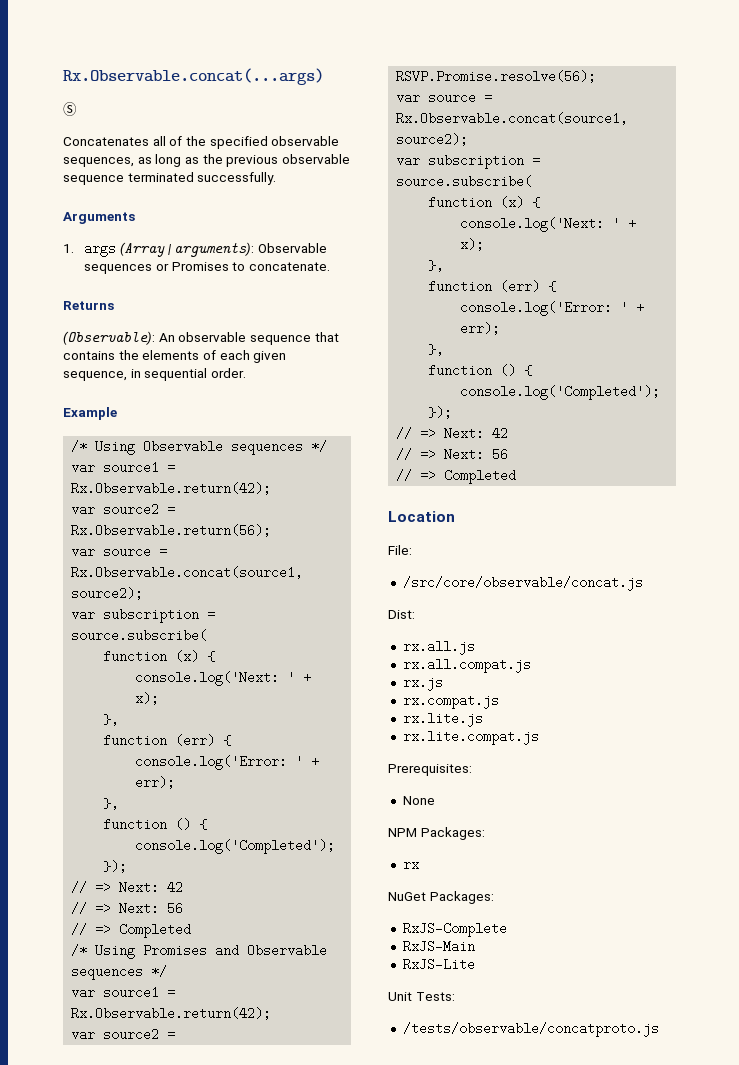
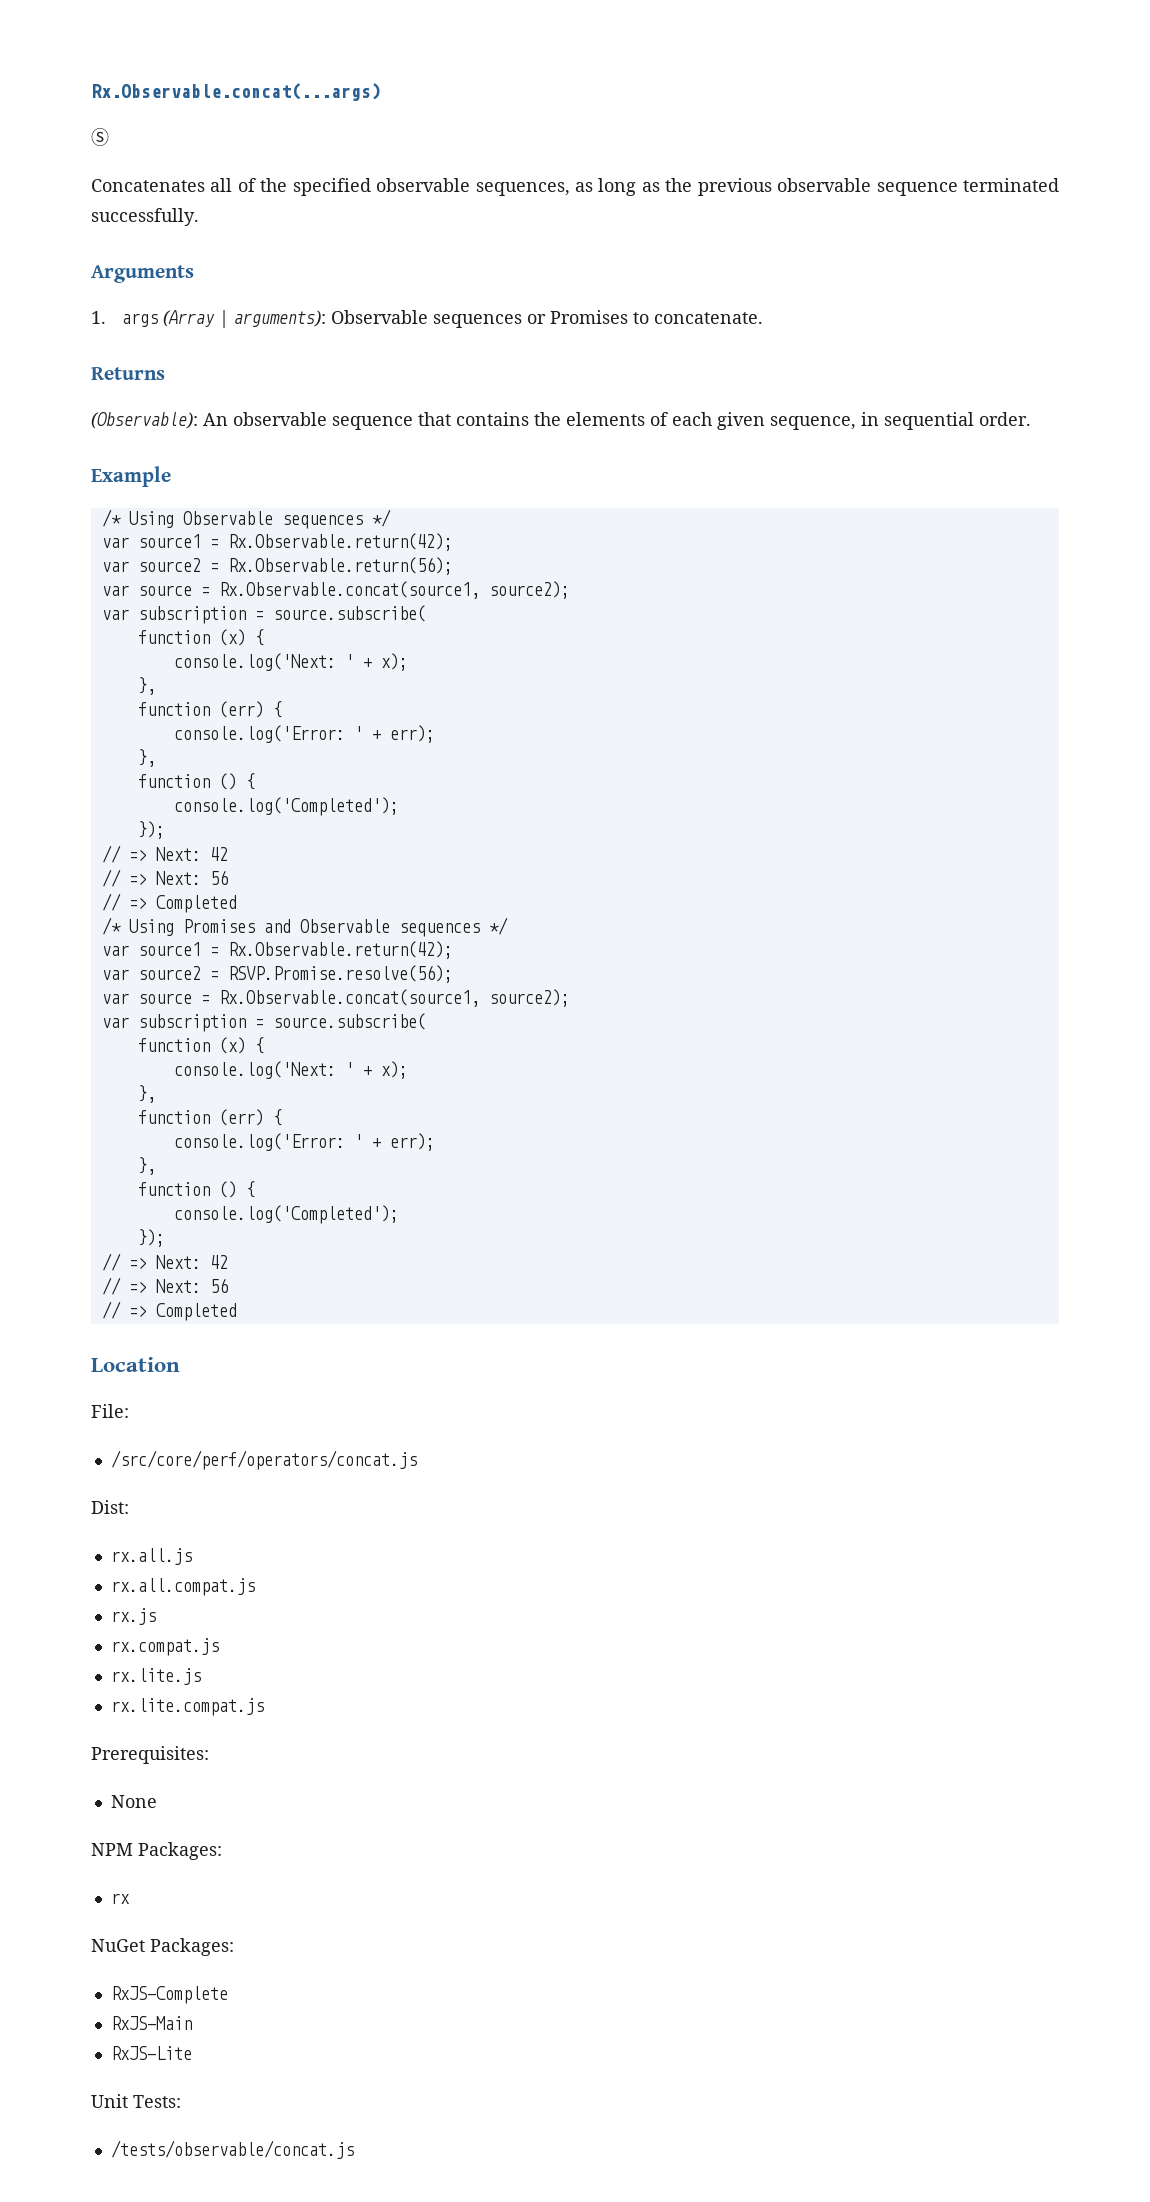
[402,576,643,591] /src/core/observable/concat.js -> [110,1450,417,1470] /src/core/perf/operators/concat.js
[402,1022,659,1037] /tests/observable/concatproto.js -> [110,2140,354,2159] /tests/observable/concat.js

